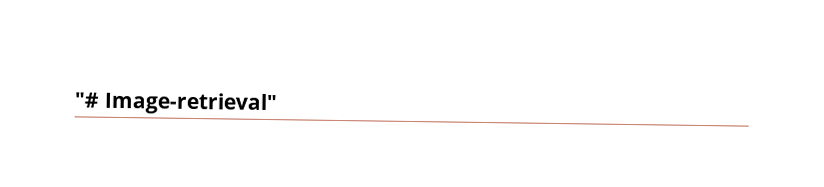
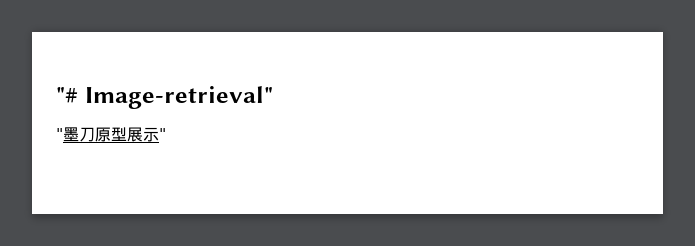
(277, 103) none -> [56,127,166,142] // "墨刀原型展示"

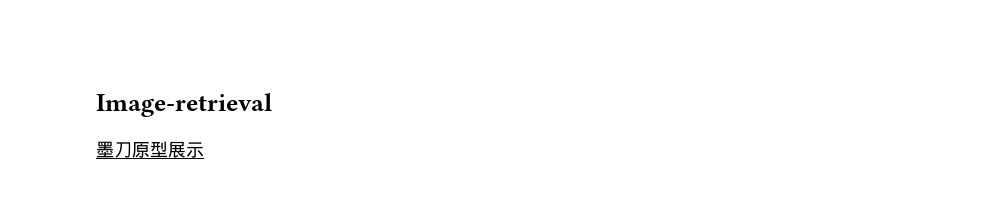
[56,86,273,109] [56,128,63,140] "# Image-retrieval" // " -> [96,93,272,117] Image-retrieval //
[159,128,166,140] " -> (204, 150) none

